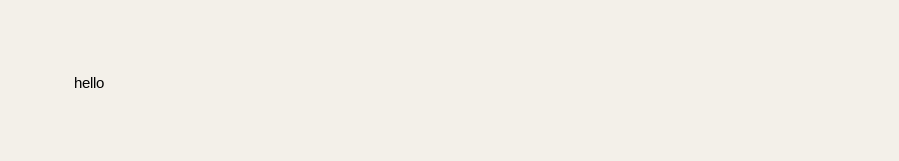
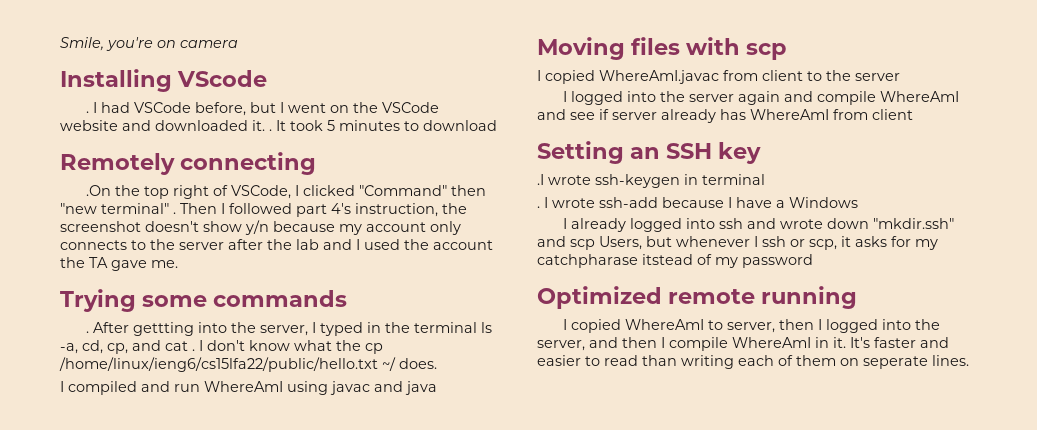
[74,77,104,88] hello -> [60,37,238,51] [60,69,268,92] [85,102,439,116] [60,120,497,131] [60,152,317,175] [85,185,486,199] [60,203,467,217] [60,220,461,235] [60,239,493,250] [60,257,178,271] [60,289,348,312] [85,322,492,336] [60,340,383,354] [59,357,437,372] [60,381,437,395] [537,37,788,60] [537,70,900,84] [562,91,959,105] [537,109,913,123] [537,141,762,164] [537,174,765,188] [537,197,858,208] [562,218,954,232] [537,236,938,250] [537,254,813,268] [537,286,858,309] [562,319,940,333] [537,337,949,351] [537,355,969,369] Smile, you're on camera // Installing VScode // . I had VSCode before, but I went on the VSCode website and downloaded it. . It took 5 minutes to download // Remotely connecting // .On the top right of VSCode, I clicked "Command" then "new terminal" . Then I followed part 4's instruction, the screenshot doesn't show y/n because my account only connects to the server after the lab and I used the account the TA gave me. // Trying some commands // . After gettting into the server, I typed in the terminal ls -a, cd, cp, and cat . I don't know what the cp /home/linux/ieng6/cs15lfa22/public/hello.txt ~/ does. // I compiled and run WhereAmI using javac and java // Moving files with scp // I copied WhereAmI.javac from client to the server // I logged into the server again and compile WhereAmI and see if server already has WhereAmI from client // Setting an SSH key // .I wrote ssh-keygen in terminal // . I wrote ssh-add because I have a Windows // I already logged into ssh and wrote down "mkdir.ssh" and scp Users, but whenever I ssh or scp, it asks for my catchpharase itstead of my password // Optimized remote running // I copied WhereAmI to server, then I logged into the server, and then I compile WhereAmI in it. It's faster and easier to read than writing each of them on seperate lines.

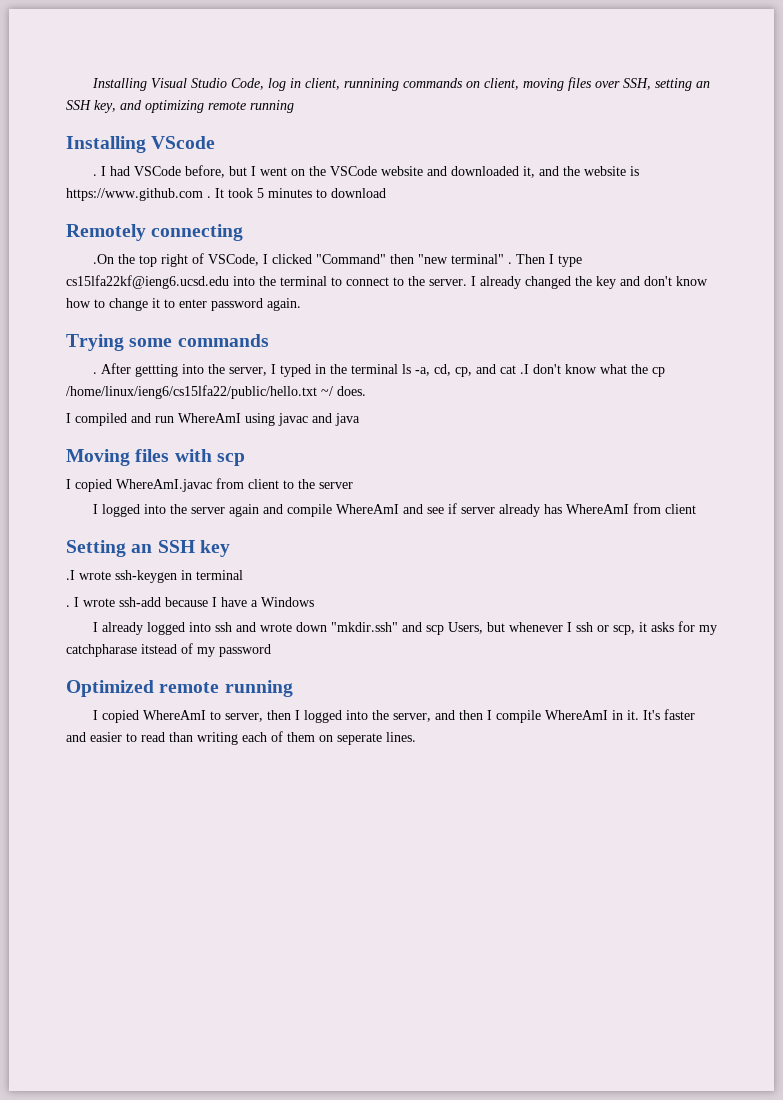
[60,37,238,51] Smile, you're on camera -> [91,77,710,91] [66,100,294,113] Installing Visual Studio Code, log in client, runnining commands on client, moving files over SSH, setting an SSH key, and optimizing remote running
[252,120,265,131] it. -> [522,166,639,178] [66,188,203,201] it, and the website is https://www.github.com
[229,203,467,217] [60,220,461,235] [60,239,493,250] [60,257,178,271] followed part 4's instruction, the screenshot doesn't show y/n because my account only connects to the server after the lab and I used the account the TA gave me. -> [557,255,582,267] [66,275,708,289] [66,298,301,311] type cs15lfa22kf@ieng6.ucsd.edu into the terminal to connect to the server. I already changed the key and don't know how to change it to enter password again.
[192,340,203,351] . I -> [519,364,529,374] .I

